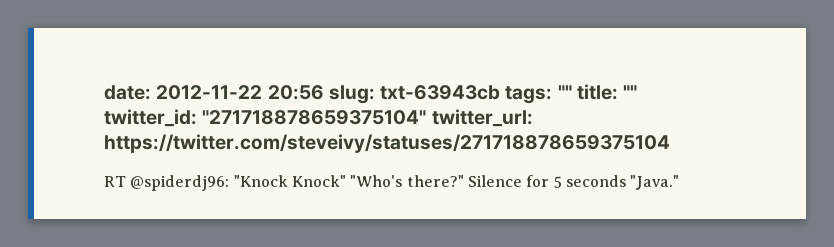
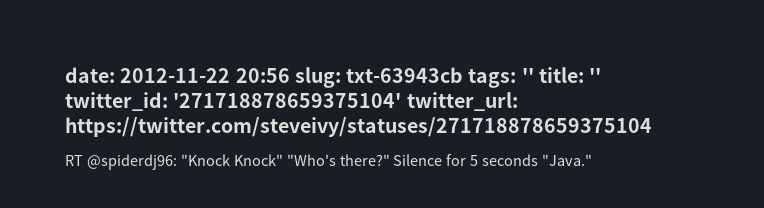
[557,84,638,100] [104,109,427,127] "" title: "" twitter_id: "271718878659375104" -> [521,67,602,83] [65,92,402,111] '' title: '' twitter_id: '271718878659375104'

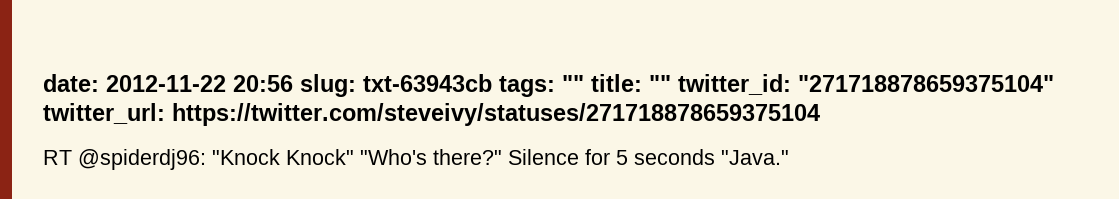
[521,67,602,83] [65,92,402,111] '' title: '' twitter_id: '271718878659375104' -> [562,74,1054,95] "" title: "" twitter_id: "271718878659375104"

